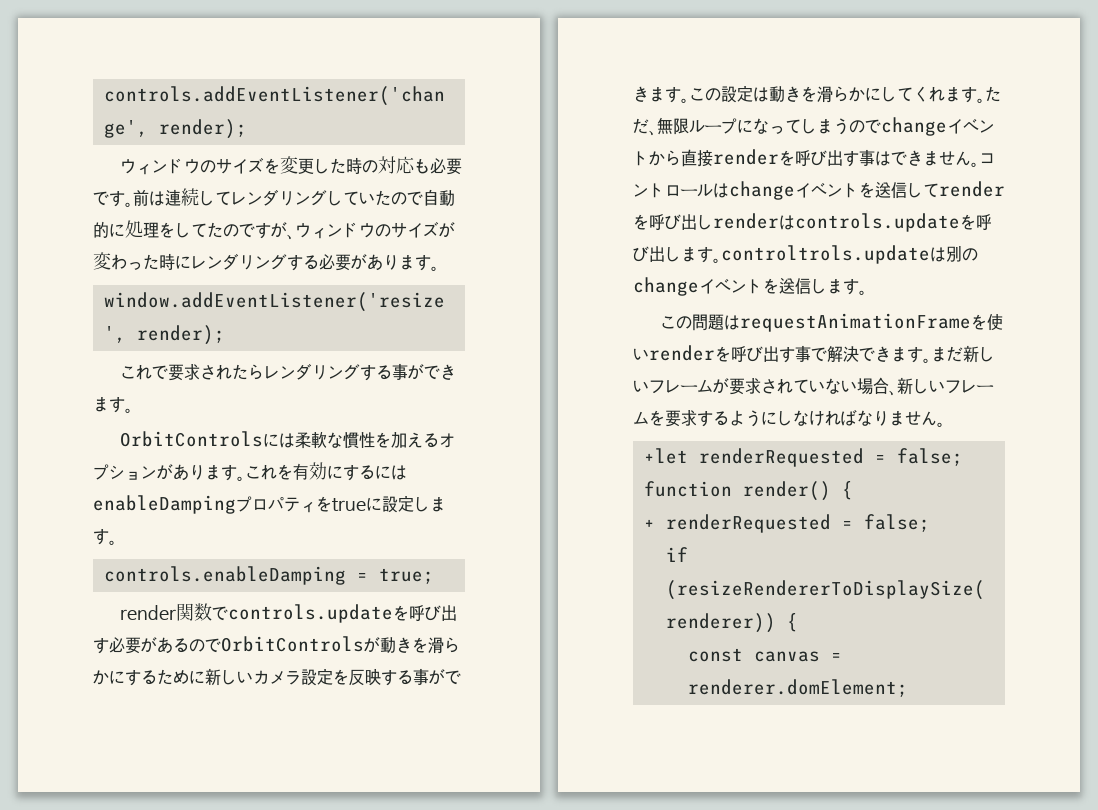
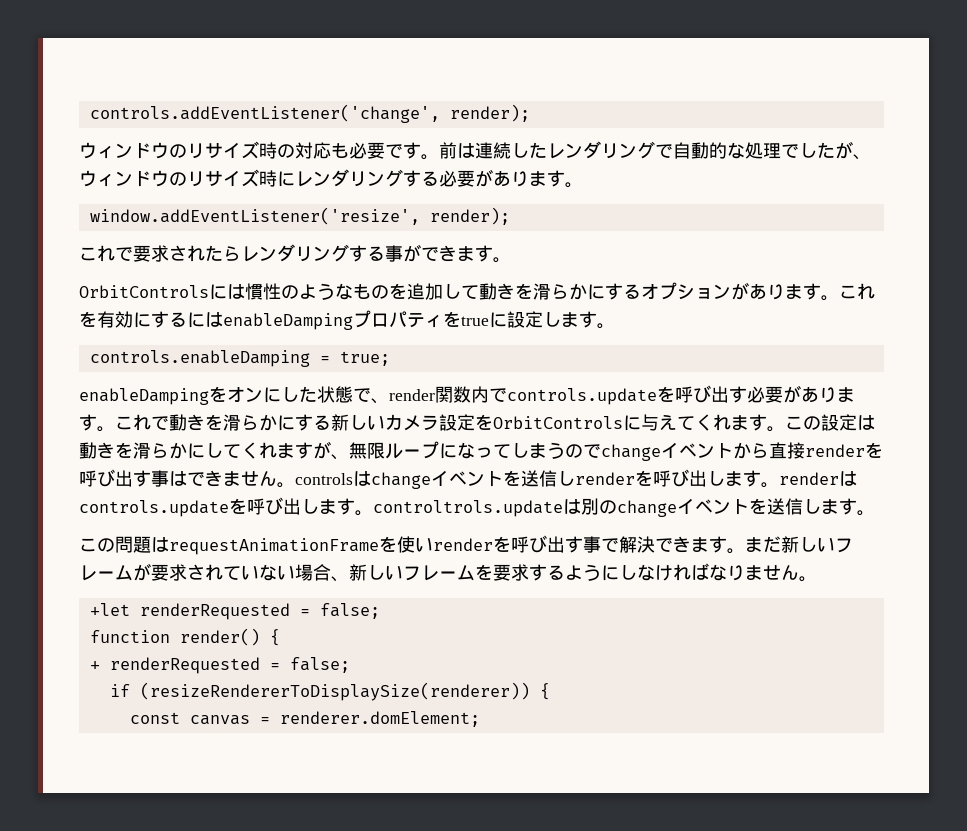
[215,156,346,175] サイズを変更した -> [187,141,259,159] リサイズ
[215,189,455,207] [93,220,455,240] [93,252,159,270] てレンダリングしていたので自動的に処理をしてたのですが、ウィンドウのサイズが変わった -> [529,141,871,160] [79,169,259,187] たレンダリングで自動的な処理でしたが、ウィンドウのリサイズ
[294,431,423,449] 柔軟な慣性を加え -> [245,283,623,300] 慣性のようなものを追加して動きを滑らかにす
(434, 576) none -> [79,386,389,405] enableDampingをオンにした状態で、
(212, 612) none -> [471,386,489,403] 内
[173,636,460,654] [93,669,205,686] るのでOrbitControlsが動きを滑らかにするために -> [819,387,855,403] [79,414,331,432] ります。これで動きを滑らかにする
[349,668,461,686] [633,86,649,102] 反映する事ができ -> [493,414,731,431] OrbitControlsに与えてくれ
[977,86,1001,103] [633,118,649,134] 。ただ -> [313,441,331,459] が
[979,153,995,164] [633,183,713,198] コントロール -> [295,473,353,485] controls
[923,183,939,198] て -> (575, 478) none
(713, 222) none -> [725,470,779,488] ます。

